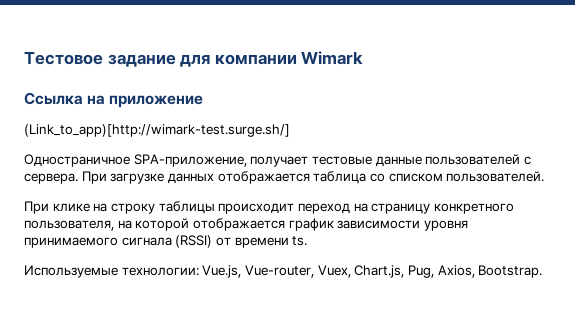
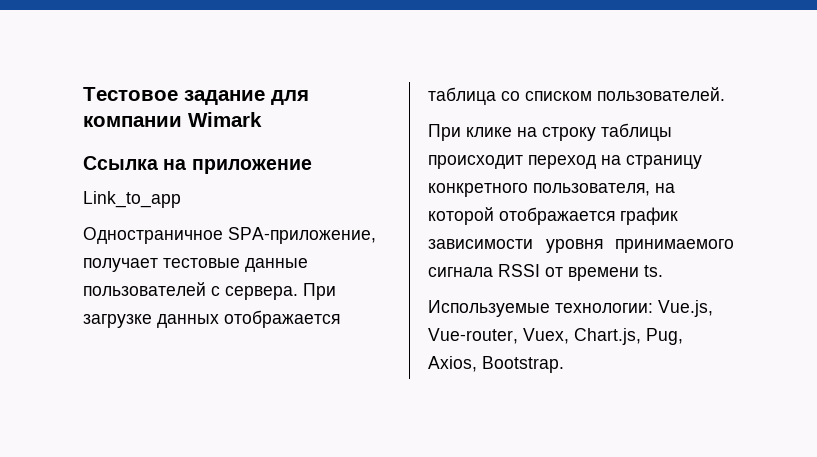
[24,124,290,137] (Link_to_app)[http://wimark-test.surge.sh/] -> [83,191,181,208] Link_to_app
[175,235,213,248] (RSSI) -> [498,264,540,277] RSSI

